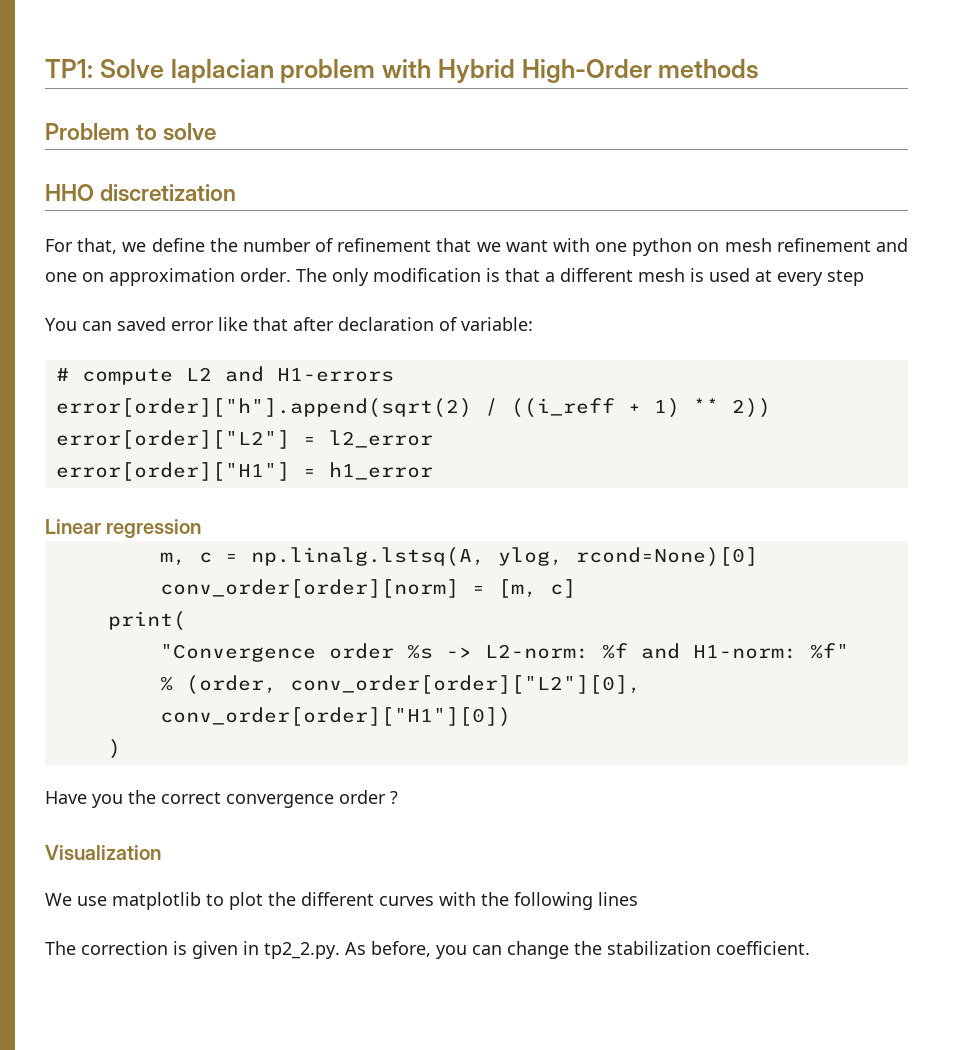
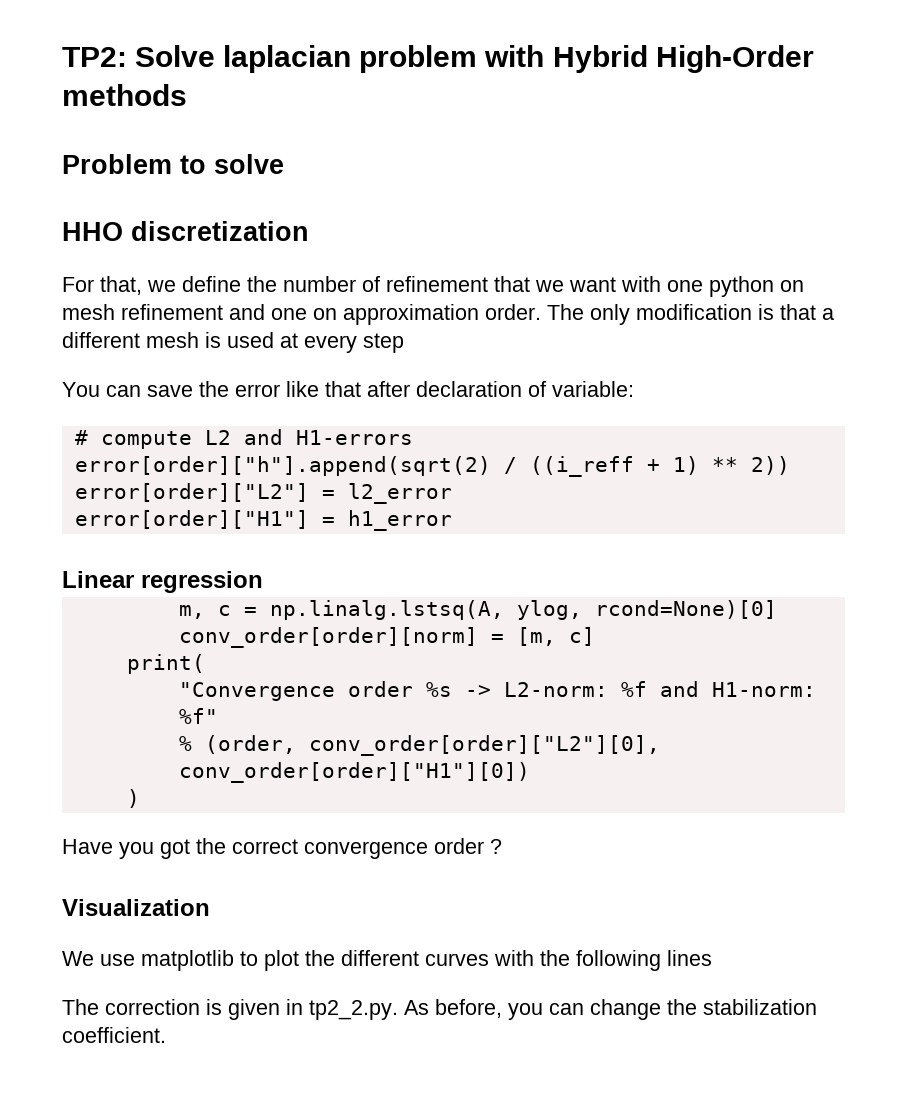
[45,59,93,78] TP1: -> [62,47,127,67] TP2:
[117,317,166,331] saved -> [147,381,229,397] save the
(123, 801) none -> [160,839,190,859] got

